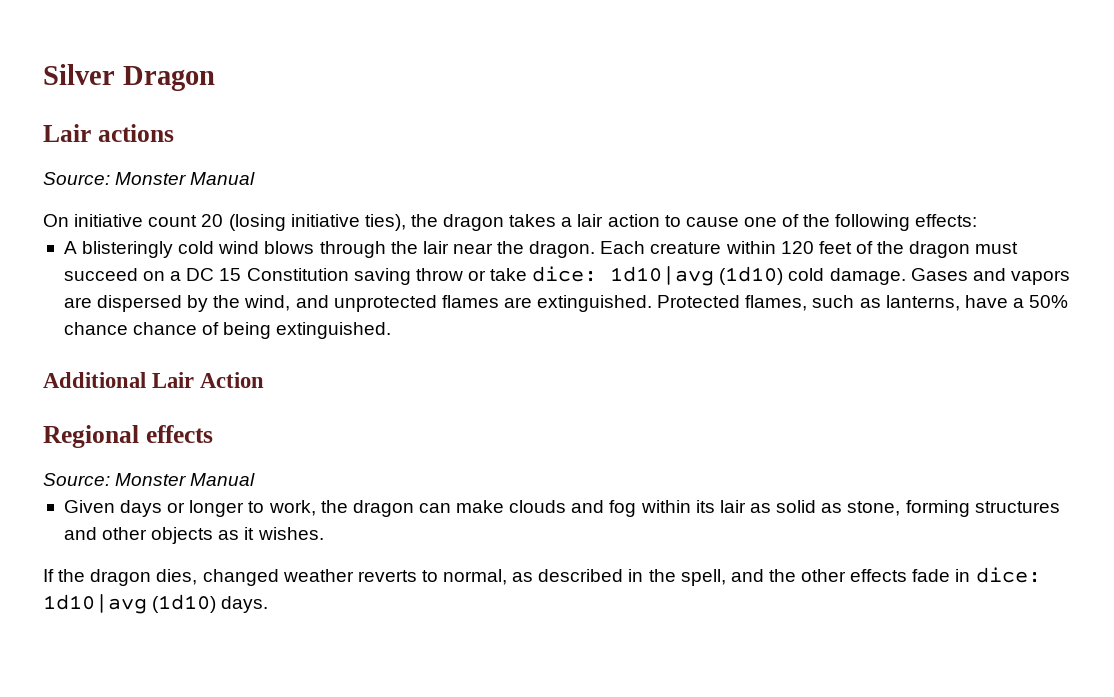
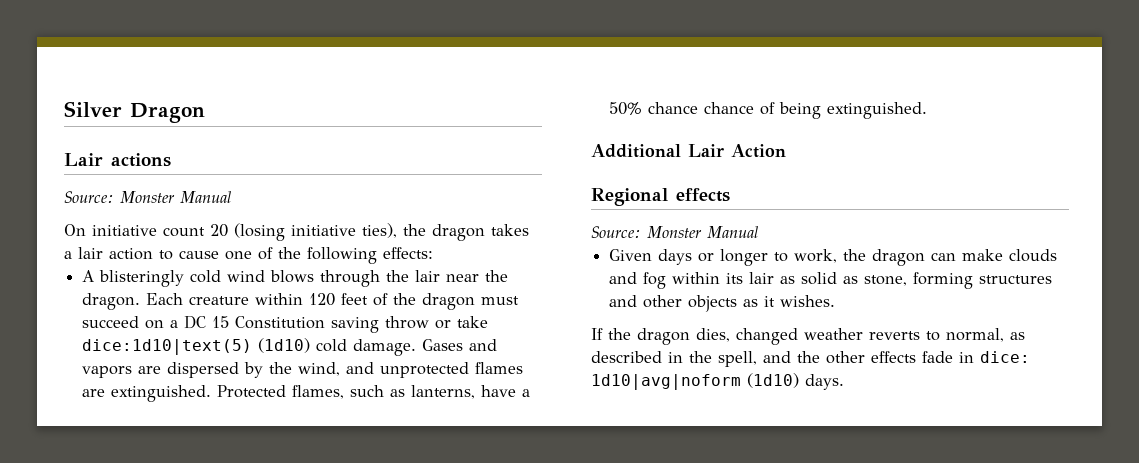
[532,266,715,286] dice: 1d10|avg -> [82,339,253,355] dice:1d10|text(5)
[43,594,147,614] 1d10|avg -> [591,374,741,390] 1d10|avg|noform

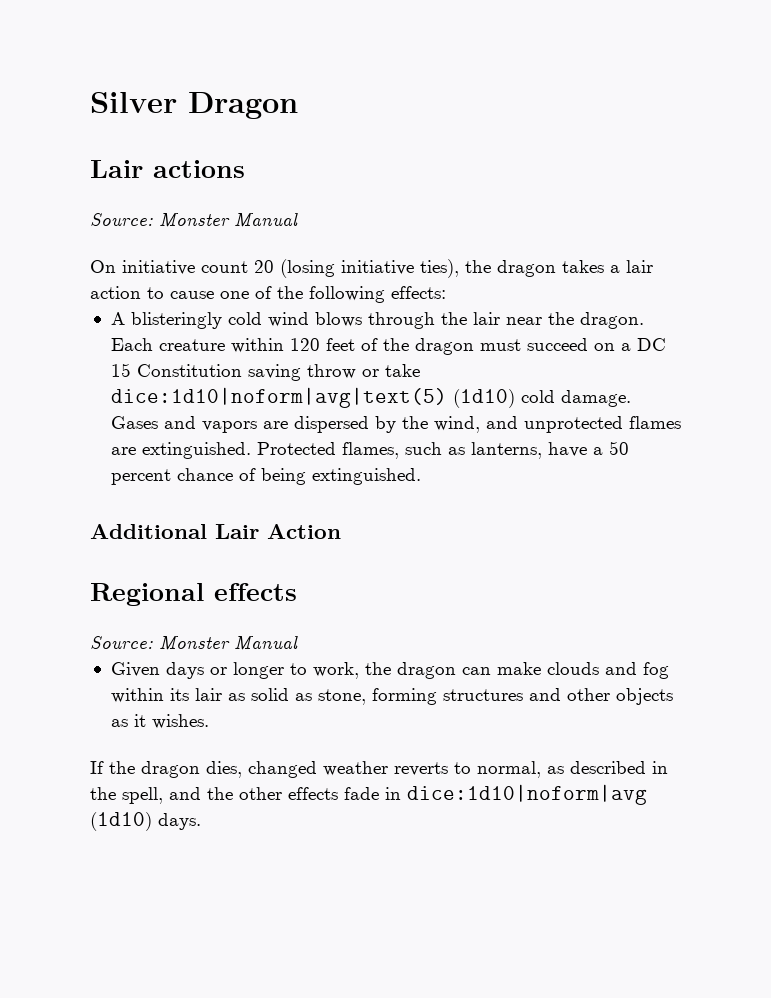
[82,339,253,355] dice:1d10|text(5) -> [110,387,447,408] dice:1d10|noform|avg|text(5)
[609,102,699,115] 50% chance -> [608,441,629,455] [110,469,171,485] 50 percent
[980,351,1030,363] [591,374,741,390] dice: 1d10|avg|noform -> [407,784,647,805] dice:1d10|noform|avg

